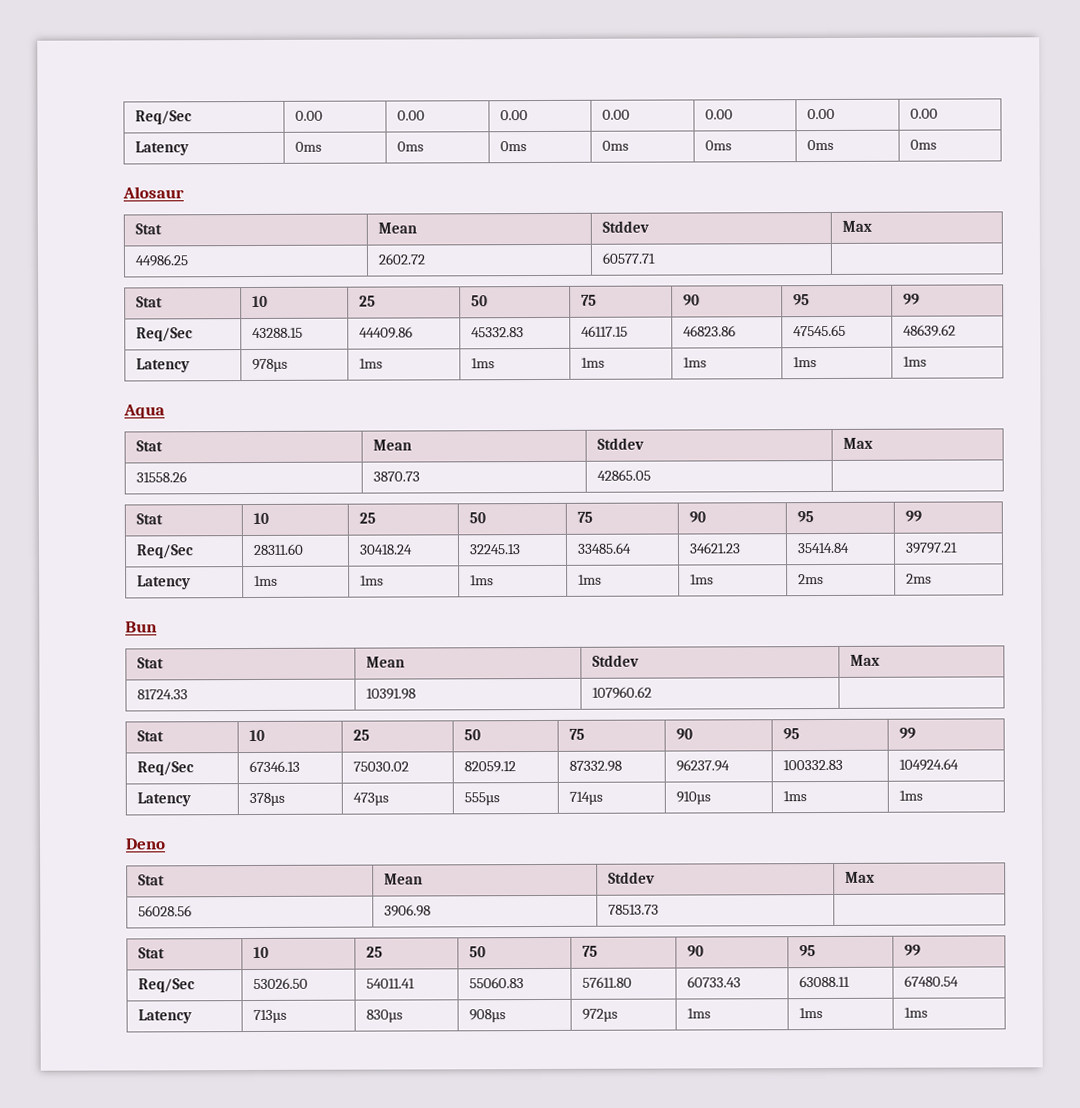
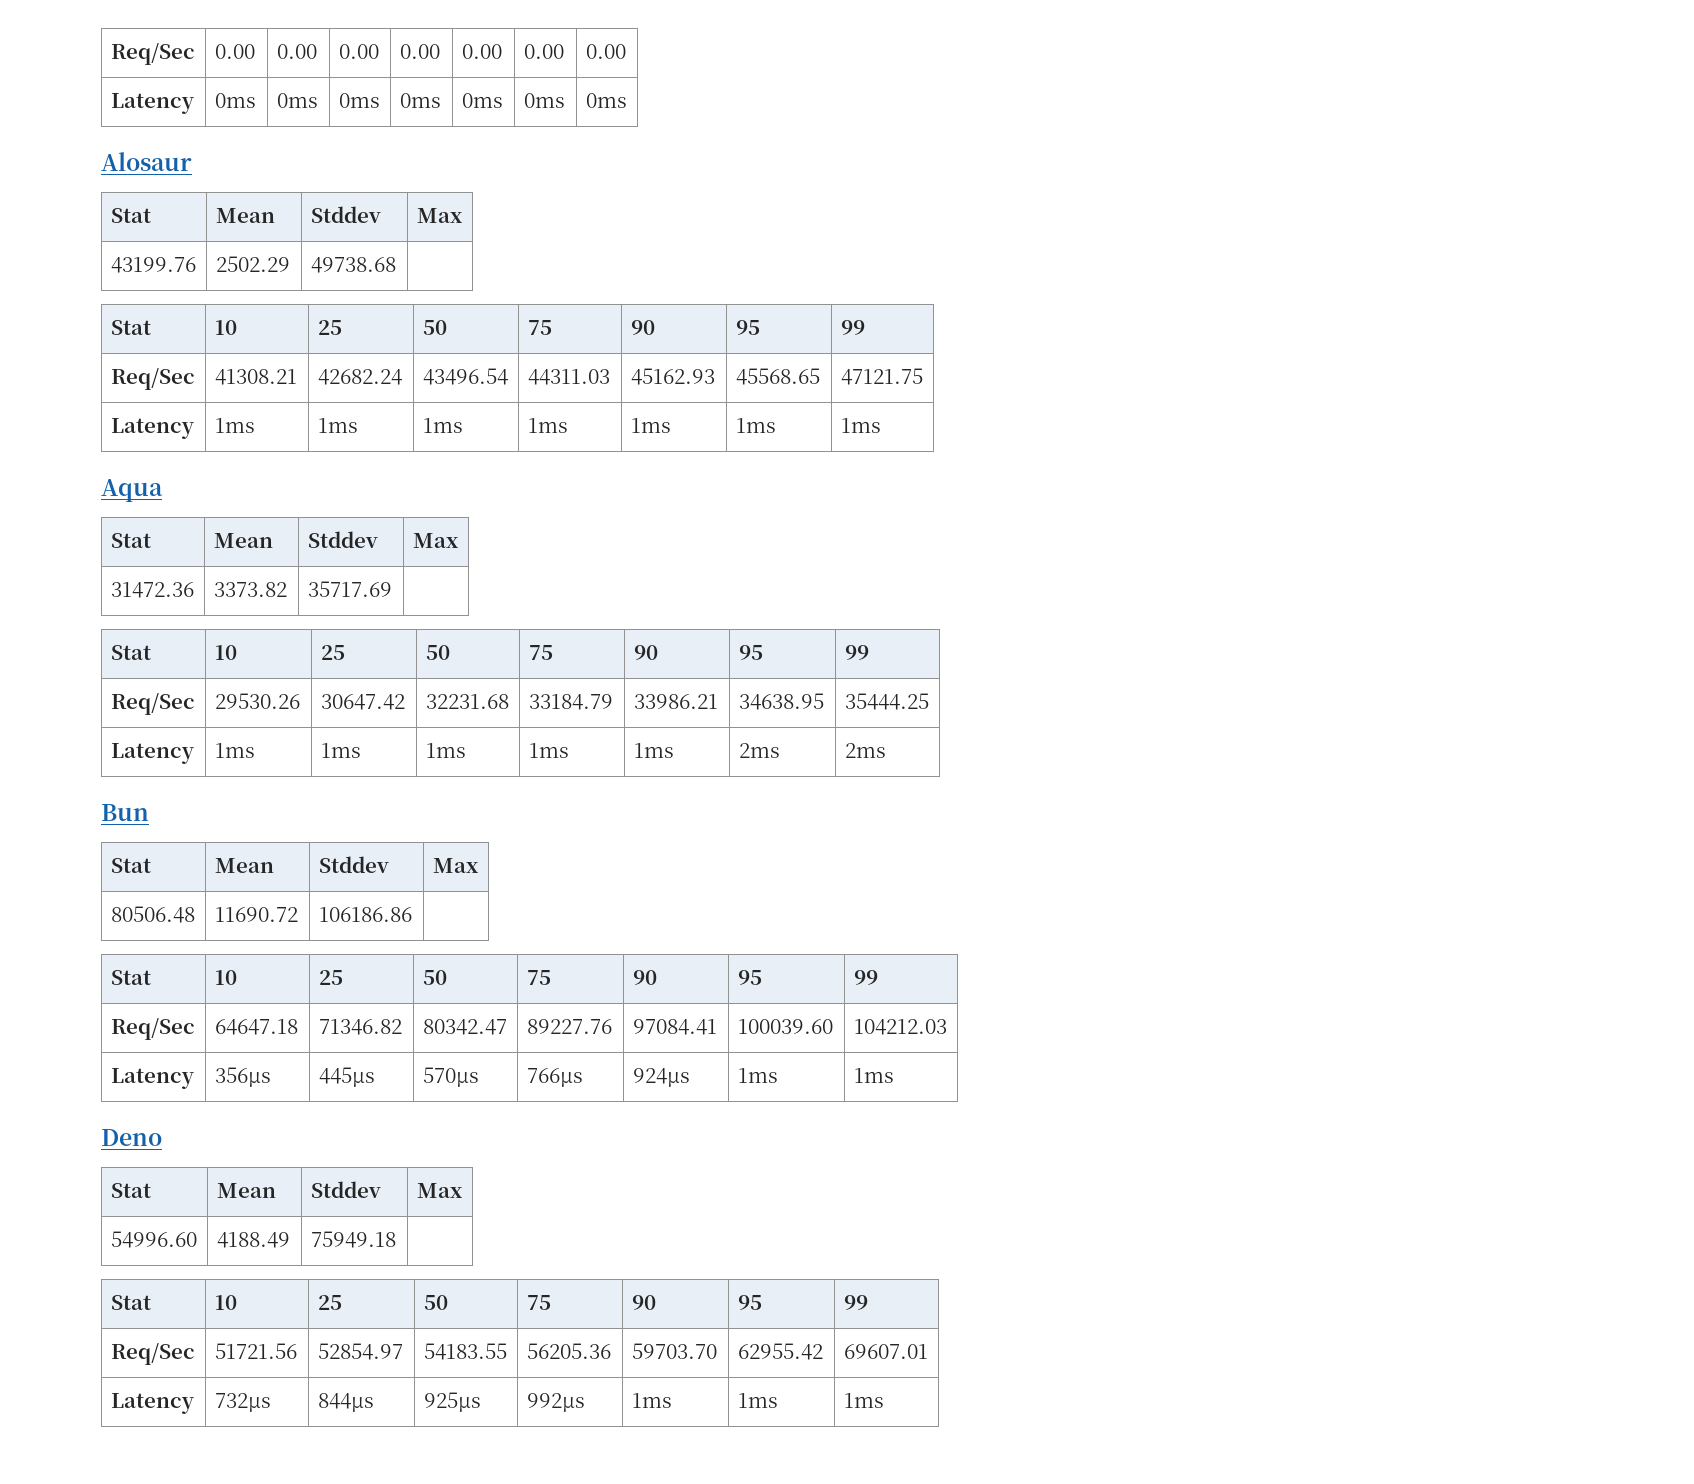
[134,254,188,267] [377,253,425,265] [601,252,655,264] [135,296,163,308] [251,295,268,308] [358,295,376,307] [470,295,488,307] [580,294,597,306] [682,294,700,306] [792,294,810,306] [902,293,920,305] [135,327,193,342] [251,327,303,339] [358,326,413,339] [470,327,524,338] [580,325,628,337] [682,325,736,337] [792,324,846,337] [902,324,956,337] [135,358,190,373] [251,358,288,373] 44986.25 | 2602.72 | 60577.71 | // Stat | 10 | 25 | 50 | 75 | 90 | 95 | 99 // Req/Sec | 43288.15 | 44409.86 | 45332.83 | 46117.15 | 46823.86 | 47545.65 | 48639.62 // Latency | 978µs -> [110,257,196,273] [215,256,290,272] [310,257,396,273] [110,320,151,335] [214,320,237,335] [317,320,342,335] [422,320,447,335] [527,320,552,335] [630,320,655,335] [735,320,760,335] [840,320,865,335] [110,368,195,390] [214,369,297,385] [317,369,402,385] [422,368,508,385] [527,369,610,385] [630,368,715,385] [735,368,820,385] [840,368,923,385] [110,418,194,439] [214,418,255,433] 43199.76 | 2502.29 | 49738.68 | // Stat | 10 | 25 | 50 | 75 | 90 | 95 | 99 // Req/Sec | 41308.21 | 42682.24 | 43496.54 | 44311.03 | 45162.93 | 45568.65 | 47121.75 // Latency | 1ms
[135,471,187,483] [372,471,420,482] [596,469,651,481] [135,513,163,525] [252,512,269,525] [358,512,376,524] [468,512,486,524] [576,511,593,523] [688,511,706,523] [796,511,814,523] [904,510,922,522] [135,544,194,559] [252,543,304,556] [358,544,413,555] [468,544,521,555] [576,542,631,554] [688,542,740,554] [796,542,849,554] [904,542,958,554] 31558.26 | 3870.73 | 42865.05 | // Stat | 10 | 25 | 50 | 75 | 90 | 95 | 99 // Req/Sec | 28311.60 | 30418.24 | 32245.13 | 33485.64 | 34621.23 | 35414.84 | 39797.21 -> [110,582,194,598] [213,582,287,597] [307,581,392,597] [110,645,151,660] [214,645,237,660] [320,645,345,660] [425,645,450,660] [528,645,553,660] [633,645,658,660] [738,645,763,660] [844,645,869,660] [110,693,195,715] [214,693,300,709] [320,694,405,710] [425,694,509,709] [528,694,613,710] [633,694,718,709] [738,693,824,710] [844,693,929,710] 31472.36 | 3373.82 | 35717.69 | // Stat | 10 | 25 | 50 | 75 | 90 | 95 | 99 // Req/Sec | 29530.26 | 30647.42 | 32231.68 | 33184.79 | 33986.21 | 34638.95 | 35444.25
[136,689,188,700] [365,688,416,700] [591,686,652,699] [136,730,164,742] [248,729,265,742] [352,729,370,741] [463,729,481,741] [568,728,585,740] [675,728,693,740] [782,728,800,740] [898,727,916,739] [136,761,194,776] [248,760,300,773] [352,761,409,772] [463,761,516,773] [568,760,622,772] [675,759,730,772] [782,759,843,771] [898,758,959,771] [136,792,191,807] [248,792,285,807] [352,792,389,806] [463,792,500,806] [568,791,603,805] [675,791,711,805] 81724.33 | 10391.98 | 107960.62 | // Stat | 10 | 25 | 50 | 75 | 90 | 95 | 99 // Req/Sec | 67346.13 | 75030.02 | 82059.12 | 87332.98 | 96237.94 | 100332.83 | 104924.64 // Latency | 378µs | 473µs | 555µs | 714µs | 910µs -> [110,906,195,923] [214,907,298,922] [318,907,412,922] [110,970,151,985] [214,970,237,985] [318,970,343,985] [422,970,447,985] [526,970,551,985] [632,970,657,985] [737,970,762,985] [853,970,878,985] [110,1018,195,1040] [214,1019,298,1035] [318,1019,402,1035] [422,1019,507,1035] [526,1019,612,1034] [632,1019,717,1035] [737,1019,833,1034] [853,1019,947,1035] [110,1068,194,1089] [214,1067,271,1087] [318,1067,375,1087] [422,1067,479,1087] [526,1068,583,1087] [632,1068,690,1087] 80506.48 | 11690.72 | 106186.86 | // Stat | 10 | 25 | 50 | 75 | 90 | 95 | 99 // Req/Sec | 64647.18 | 71346.82 | 80342.47 | 89227.76 | 97084.41 | 100039.60 | 104212.03 // Latency | 356µs | 445µs | 570µs | 766µs | 924µs
[137,905,192,917] [383,904,431,917] [607,904,659,915] [137,947,165,959] [252,946,269,959] [365,946,383,958] [468,946,486,958] [581,945,598,957] [686,945,704,957] [798,945,816,957] [903,944,921,956] [137,978,195,993] [252,977,308,990] [365,978,415,989] [468,977,524,989] [581,976,632,988] [686,976,741,988] [798,975,850,988] [903,975,959,987] [137,1009,192,1024] [252,1009,287,1024] [365,1009,403,1023] [468,1009,506,1023] [581,1008,618,1022] 56028.56 | 3906.98 | 78513.73 | // Stat | 10 | 25 | 50 | 75 | 90 | 95 | 99 // Req/Sec | 53026.50 | 54011.41 | 55060.83 | 57611.80 | 60733.43 | 63088.11 | 67480.54 // Latency | 713µs | 830µs | 908µs | 972µs -> [110,1231,197,1248] [216,1232,290,1248] [310,1231,396,1248] [110,1295,151,1310] [214,1295,237,1310] [317,1295,342,1310] [423,1295,448,1310] [526,1295,551,1310] [631,1295,656,1310] [737,1295,762,1310] [843,1295,868,1310] [110,1343,195,1365] [214,1343,297,1359] [317,1343,403,1360] [423,1343,507,1360] [526,1343,611,1359] [631,1343,717,1359] [737,1343,823,1360] [843,1344,928,1359] [110,1393,194,1414] [214,1393,271,1412] [317,1393,374,1412] [423,1392,481,1412] [526,1393,585,1412] 54996.60 | 4188.49 | 75949.18 | // Stat | 10 | 25 | 50 | 75 | 90 | 95 | 99 // Req/Sec | 51721.56 | 52854.97 | 54183.55 | 56205.36 | 59703.70 | 62955.42 | 69607.01 // Latency | 732µs | 844µs | 925µs | 992µs

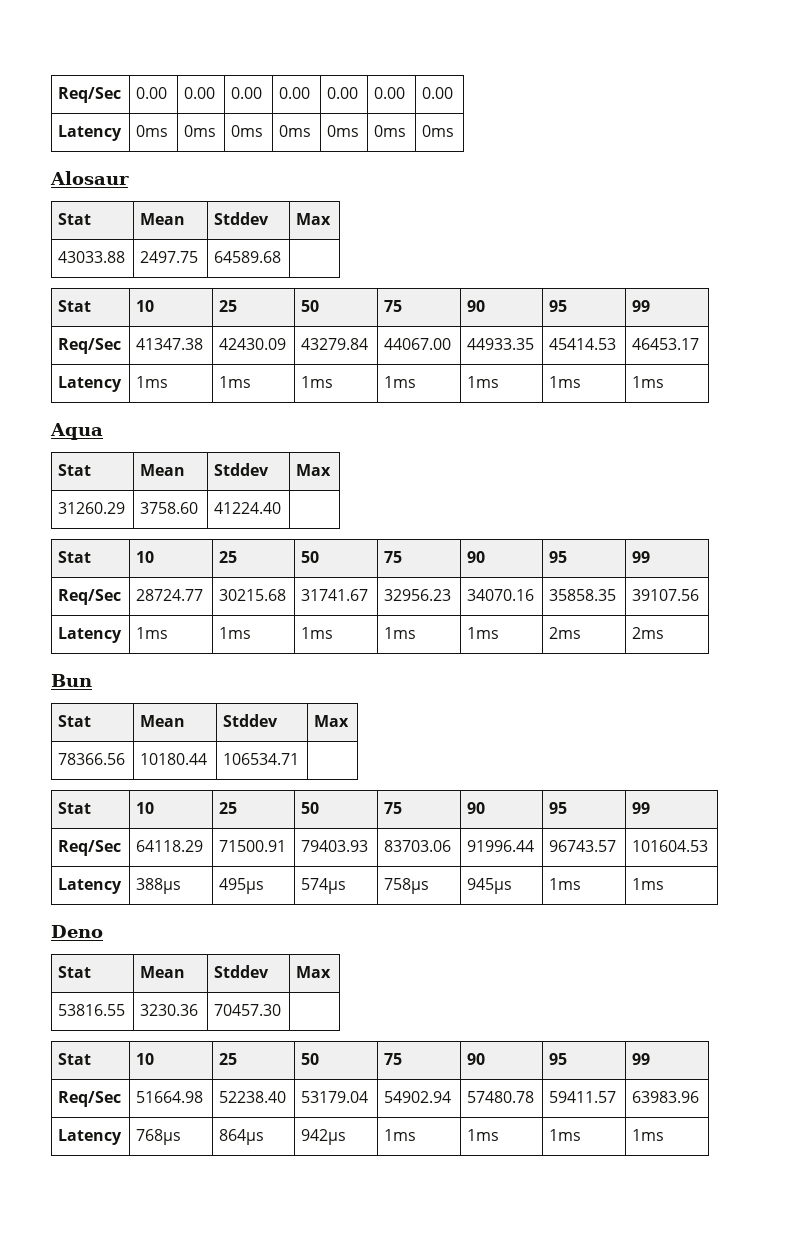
[110,257,196,273] [215,256,290,272] [310,257,396,273] [110,320,151,335] [214,320,237,335] [317,320,342,335] [422,320,447,335] [527,320,552,335] [630,320,655,335] [735,320,760,335] [840,320,865,335] [110,368,195,390] [214,369,297,385] [317,369,402,385] [422,368,508,385] [527,369,610,385] [630,368,715,385] [735,368,820,385] [840,368,923,385] 43199.76 | 2502.29 | 49738.68 | // Stat | 10 | 25 | 50 | 75 | 90 | 95 | 99 // Req/Sec | 41308.21 | 42682.24 | 43496.54 | 44311.03 | 45162.93 | 45568.65 | 47121.75 -> [58,251,126,263] [140,251,199,263] [214,251,282,263] [58,300,92,312] [136,300,155,312] [219,300,238,312] [301,300,320,312] [384,300,403,312] [467,300,486,312] [549,300,568,312] [632,300,651,312] [58,338,122,354] [136,338,204,350] [219,338,287,350] [301,338,369,350] [384,338,452,350] [467,338,535,350] [549,338,617,350] [632,338,700,350] 43033.88 | 2497.75 | 64589.68 | // Stat | 10 | 25 | 50 | 75 | 90 | 95 | 99 // Req/Sec | 41347.38 | 42430.09 | 43279.84 | 44067.00 | 44933.35 | 45414.53 | 46453.17
[110,582,194,598] [213,582,287,597] [307,581,392,597] [110,645,151,660] [214,645,237,660] [320,645,345,660] [425,645,450,660] [528,645,553,660] [633,645,658,660] [738,645,763,660] [844,645,869,660] [110,693,195,715] [214,693,300,709] [320,694,405,710] [425,694,509,709] [528,694,613,710] [633,694,718,709] [738,693,824,710] [844,693,929,710] 31472.36 | 3373.82 | 35717.69 | // Stat | 10 | 25 | 50 | 75 | 90 | 95 | 99 // Req/Sec | 29530.26 | 30647.42 | 32231.68 | 33184.79 | 33986.21 | 34638.95 | 35444.25 -> [58,502,126,514] [140,502,199,514] [214,502,282,514] [58,551,92,563] [136,551,155,563] [219,551,238,563] [301,551,320,563] [384,551,403,563] [467,551,486,563] [549,551,568,563] [632,551,651,563] [58,589,122,605] [136,589,204,601] [219,589,287,601] [301,589,369,601] [384,589,452,601] [467,589,535,601] [549,589,617,601] [632,589,700,601] 31260.29 | 3758.60 | 41224.40 | // Stat | 10 | 25 | 50 | 75 | 90 | 95 | 99 // Req/Sec | 28724.77 | 30215.68 | 31741.67 | 32956.23 | 34070.16 | 35858.35 | 39107.56
[110,906,195,923] [214,907,298,922] [318,907,412,922] [110,970,151,985] [214,970,237,985] [318,970,343,985] [422,970,447,985] [526,970,551,985] [632,970,657,985] [737,970,762,985] [853,970,878,985] [110,1018,195,1040] [214,1019,298,1035] [318,1019,402,1035] [422,1019,507,1035] [526,1019,612,1034] [632,1019,717,1035] [737,1019,833,1034] [853,1019,947,1035] [110,1068,194,1089] [214,1067,271,1087] [318,1067,375,1087] [422,1067,479,1087] [526,1068,583,1087] [632,1068,690,1087] 80506.48 | 11690.72 | 106186.86 | // Stat | 10 | 25 | 50 | 75 | 90 | 95 | 99 // Req/Sec | 64647.18 | 71346.82 | 80342.47 | 89227.76 | 97084.41 | 100039.60 | 104212.03 // Latency | 356µs | 445µs | 570µs | 766µs | 924µs -> [58,753,126,765] [140,753,208,765] [223,753,300,765] [58,802,92,814] [136,802,155,814] [219,802,238,814] [301,802,320,814] [384,802,403,814] [467,802,486,814] [549,802,568,814] [632,802,651,814] [58,840,122,856] [136,840,204,852] [219,840,287,852] [301,840,369,852] [384,840,452,852] [467,840,535,852] [549,840,617,852] [632,840,709,852] [58,878,123,894] [136,878,182,894] [219,878,265,894] [301,878,347,894] [384,878,430,894] [467,878,513,894] 78366.56 | 10180.44 | 106534.71 | // Stat | 10 | 25 | 50 | 75 | 90 | 95 | 99 // Req/Sec | 64118.29 | 71500.91 | 79403.93 | 83703.06 | 91996.44 | 96743.57 | 101604.53 // Latency | 388µs | 495µs | 574µs | 758µs | 945µs
[110,1231,197,1248] [216,1232,290,1248] [310,1231,396,1248] [110,1295,151,1310] [214,1295,237,1310] [317,1295,342,1310] [423,1295,448,1310] [526,1295,551,1310] [631,1295,656,1310] [737,1295,762,1310] [843,1295,868,1310] [110,1343,195,1365] [214,1343,297,1359] [317,1343,403,1360] [423,1343,507,1360] [526,1343,611,1359] [631,1343,717,1359] [737,1343,823,1360] [843,1344,928,1359] [110,1393,194,1414] [214,1393,271,1412] [317,1393,374,1412] [423,1392,481,1412] [526,1393,585,1412] [631,1393,672,1408] [737,1393,778,1408] [843,1393,884,1408] 54996.60 | 4188.49 | 75949.18 | // Stat | 10 | 25 | 50 | 75 | 90 | 95 | 99 // Req/Sec | 51721.56 | 52854.97 | 54183.55 | 56205.36 | 59703.70 | 62955.42 | 69607.01 // Latency | 732µs | 844µs | 925µs | 992µs | 1ms | 1ms | 1ms -> [58,1004,126,1016] [140,1004,199,1016] [214,1004,282,1016] [58,1053,92,1065] [136,1053,155,1065] [219,1053,238,1065] [301,1053,320,1065] [384,1053,403,1065] [467,1053,486,1065] [549,1053,568,1065] [632,1053,651,1065] [58,1091,122,1107] [136,1091,204,1103] [219,1091,287,1103] [301,1091,369,1103] [384,1091,452,1103] [467,1091,535,1103] [549,1091,617,1103] [632,1091,700,1103] [58,1129,123,1145] [136,1129,182,1145] [219,1129,265,1145] [301,1129,347,1145] [384,1129,417,1141] [467,1129,500,1141] [549,1129,582,1141] [632,1129,665,1141] 53816.55 | 3230.36 | 70457.30 | // Stat | 10 | 25 | 50 | 75 | 90 | 95 | 99 // Req/Sec | 51664.98 | 52238.40 | 53179.04 | 54902.94 | 57480.78 | 59411.57 | 63983.96 // Latency | 768µs | 864µs | 942µs | 1ms | 1ms | 1ms | 1ms

